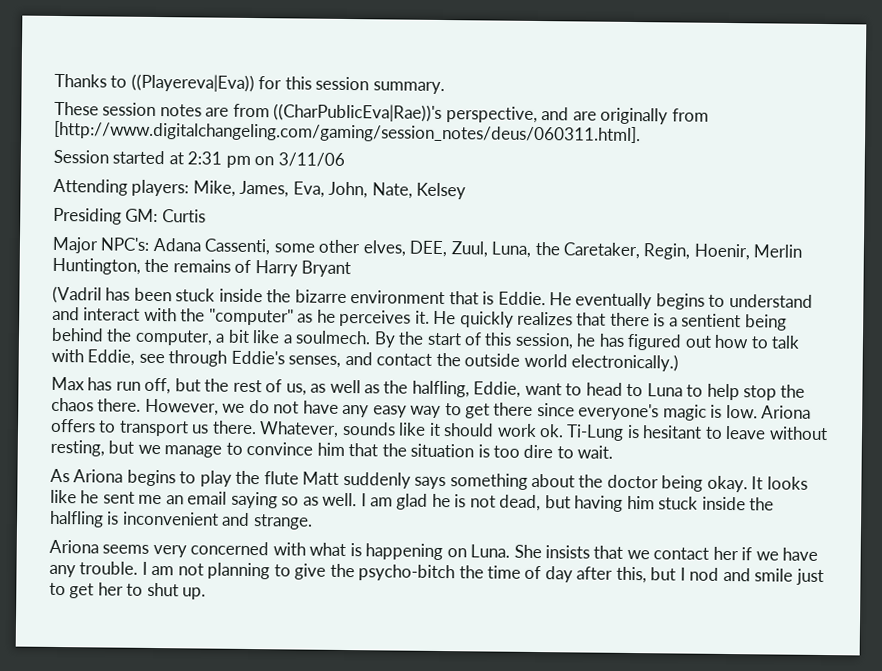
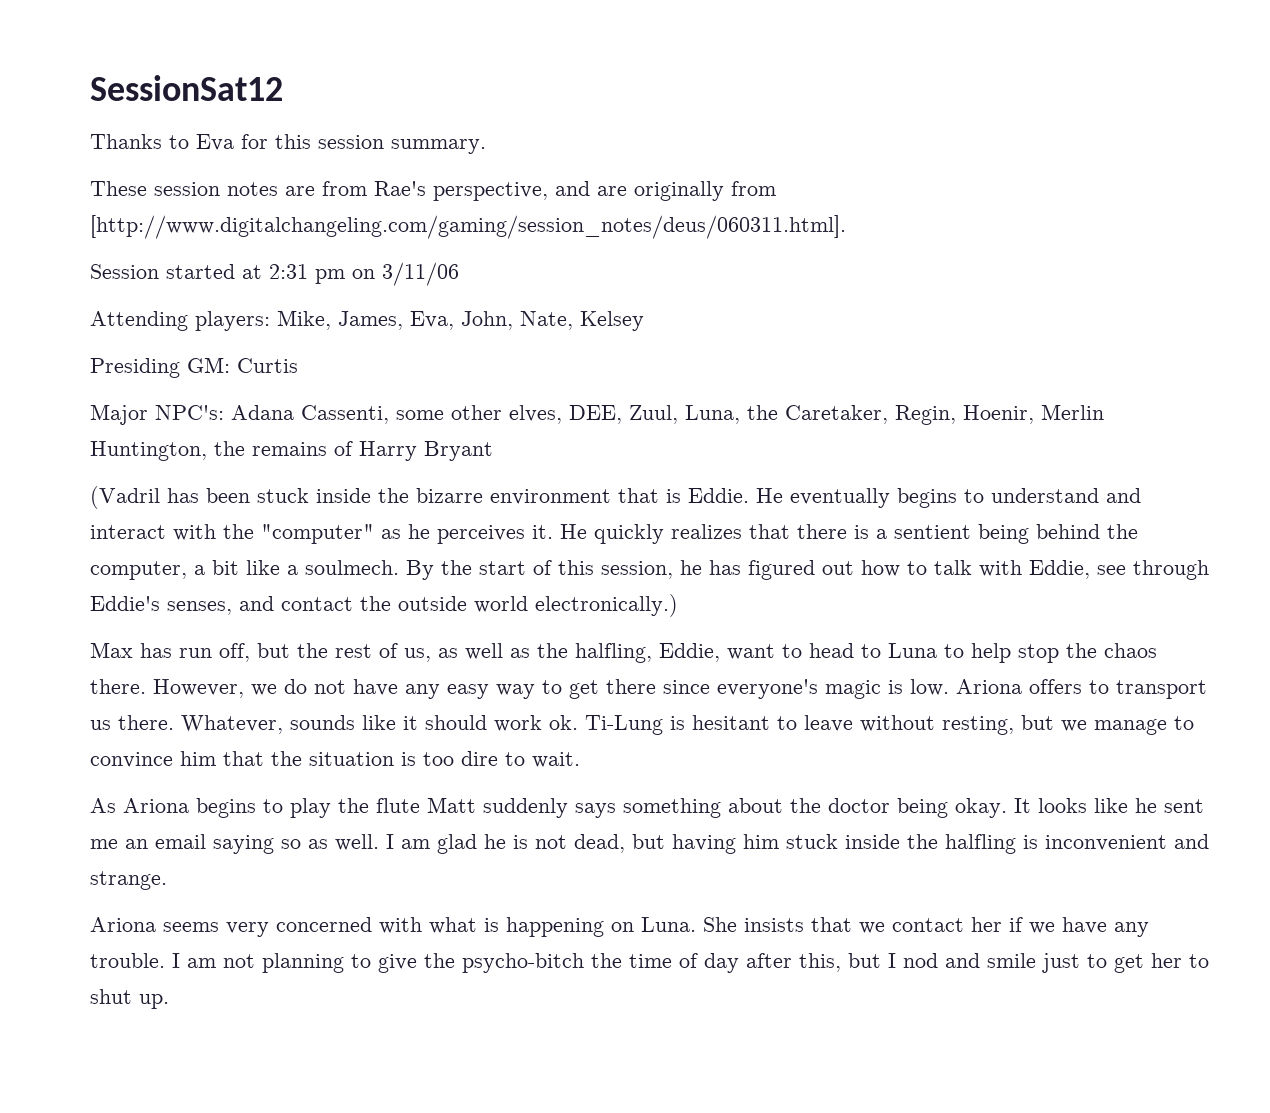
(54, 80) none -> [90,75,283,101] SessionSat12 //
[130,73,255,93] ((Playereva|Eva)) -> [196,134,234,151] Eva
[273,103,443,123] ((CharPublicEva|Rae))'s -> [374,181,426,196] Rae's

